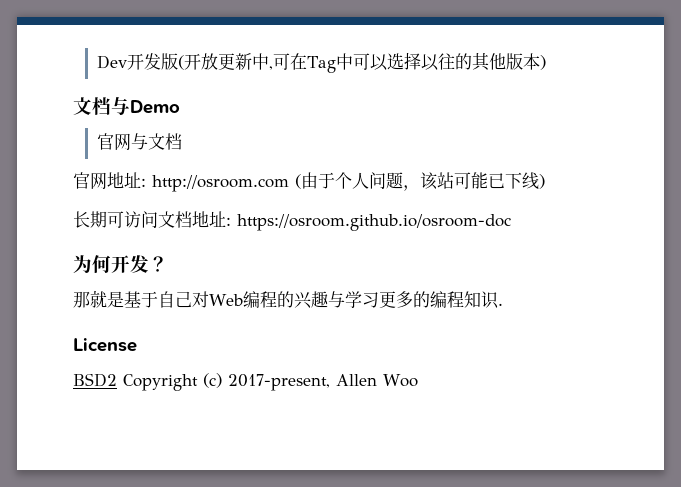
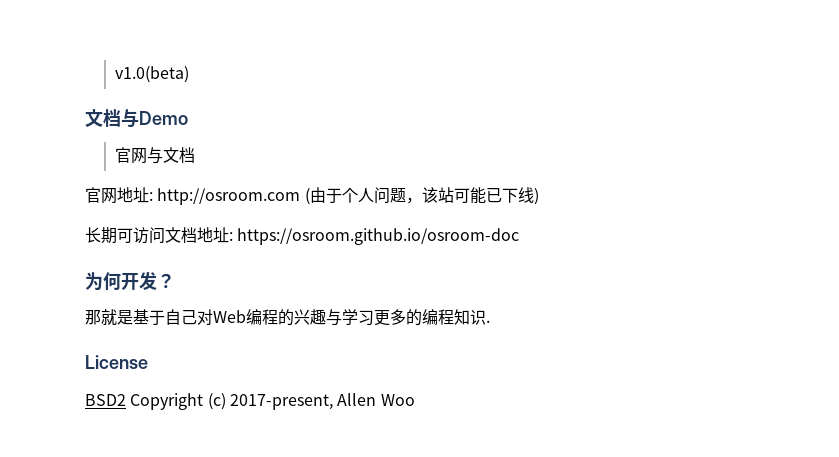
[97,52,547,73] Dev开发版(开放更新中,可在Tag中可以选择以往的其他版本) -> [114,66,189,83] v1.0(beta)

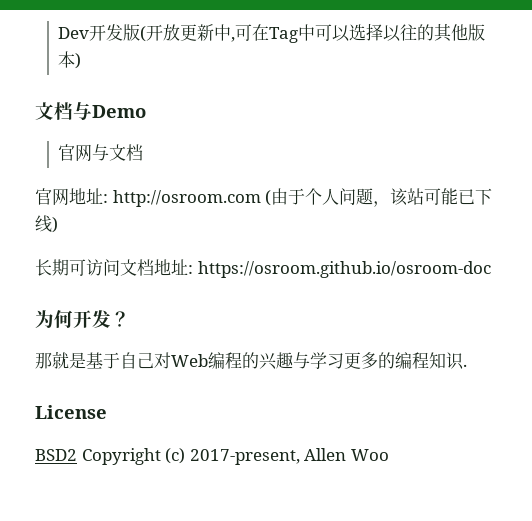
[114,66,189,83] v1.0(beta) -> [58,23,486,43] [58,51,82,69] Dev开发版(开放更新中,可在Tag中可以选择以往的其他版本)

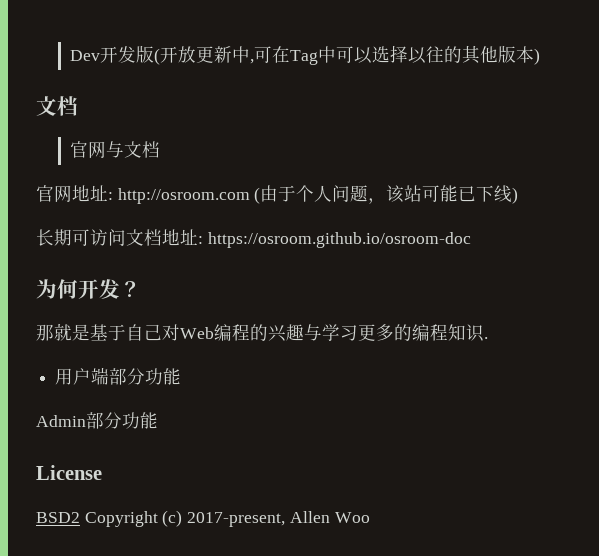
[73,102,146,120] 与Demo -> (78, 106) none
(467, 365) none -> [55,367,182,385] [36,412,158,429] // 用户端部分功能 // Admin部分功能

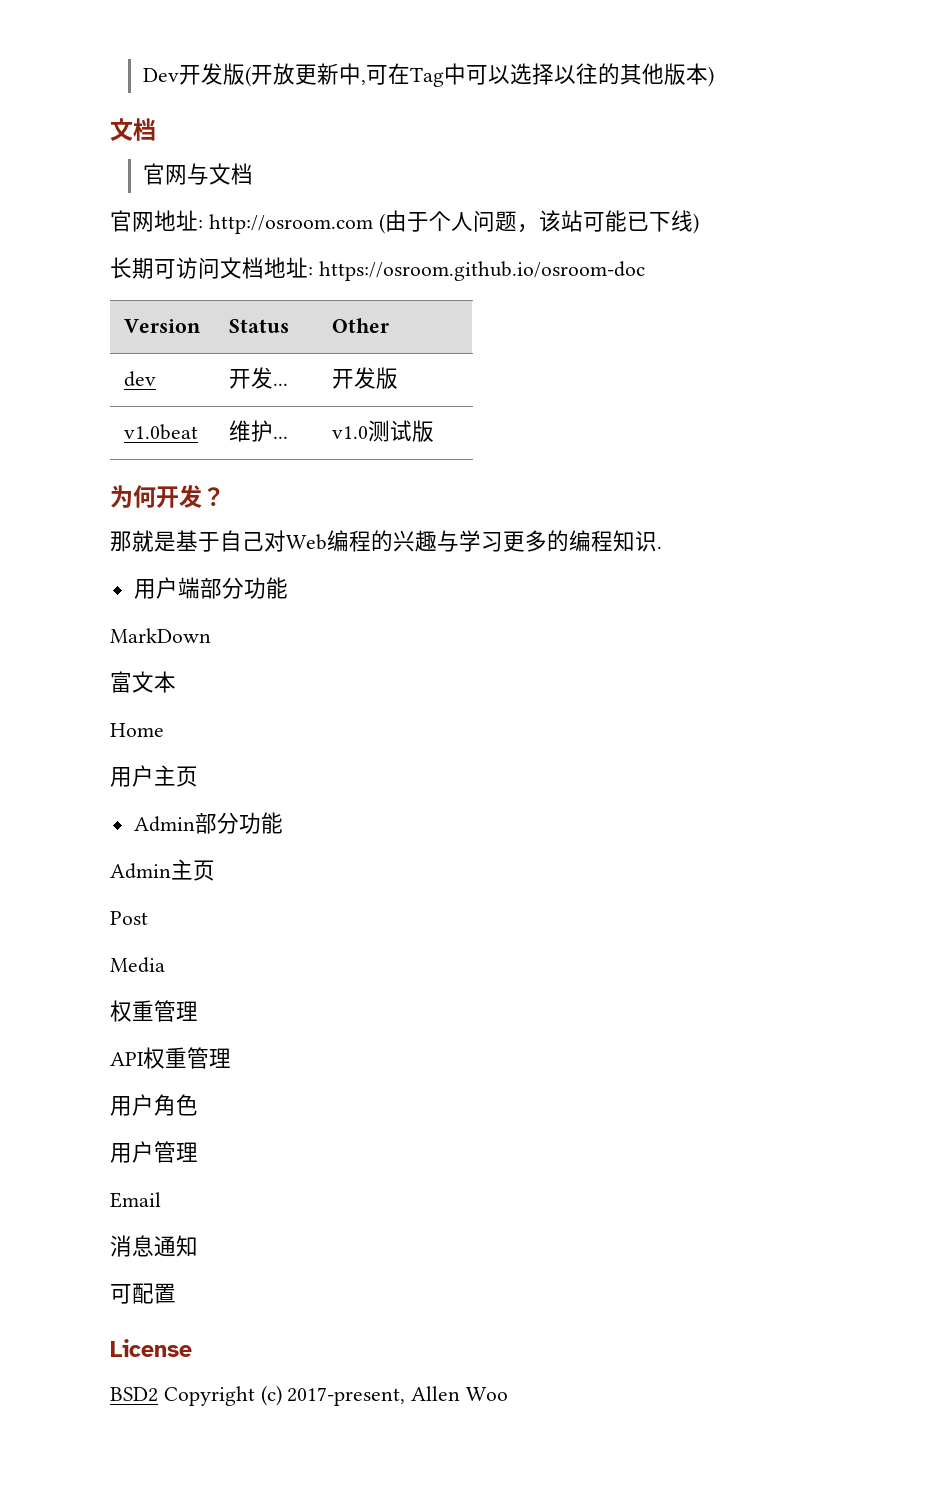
(471, 240) none -> [124,319,202,333] [229,319,290,333] [332,318,390,333] [124,371,157,387] [229,367,289,389] [332,367,399,389] [124,424,199,440] [229,420,289,442] [332,420,435,442] // Version | Status | Other // dev | 开发... | 开发版 // v1.0beat | 维护... | v1.0测试版
[36,412,158,429] Admin部分功能 -> [110,628,211,643] [110,671,176,693] [110,723,164,737] [110,765,198,787] [133,812,283,834] [110,859,215,881] [110,911,148,925] [110,957,165,973] [110,1000,198,1022] [110,1047,231,1069] [110,1094,198,1116] [110,1141,198,1163] [110,1192,161,1208] [110,1235,198,1257] [110,1283,176,1304] MarkDown // 富文本 // Home // 用户主页 // Admin部分功能 // Admin主页 // Post // Media // 权重管理 // API权重管理 // 用户角色 // 用户管理 // Email // 消息通知 // 可配置

